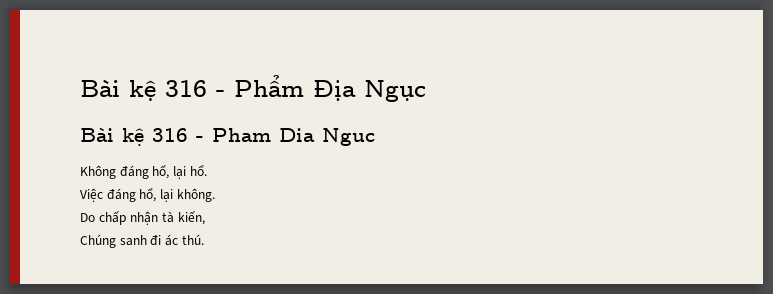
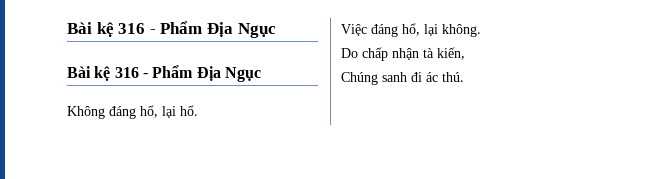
[212,128,375,146] Pham Dia Nguc -> [152,65,261,82] Phẩm Địa Ngục

